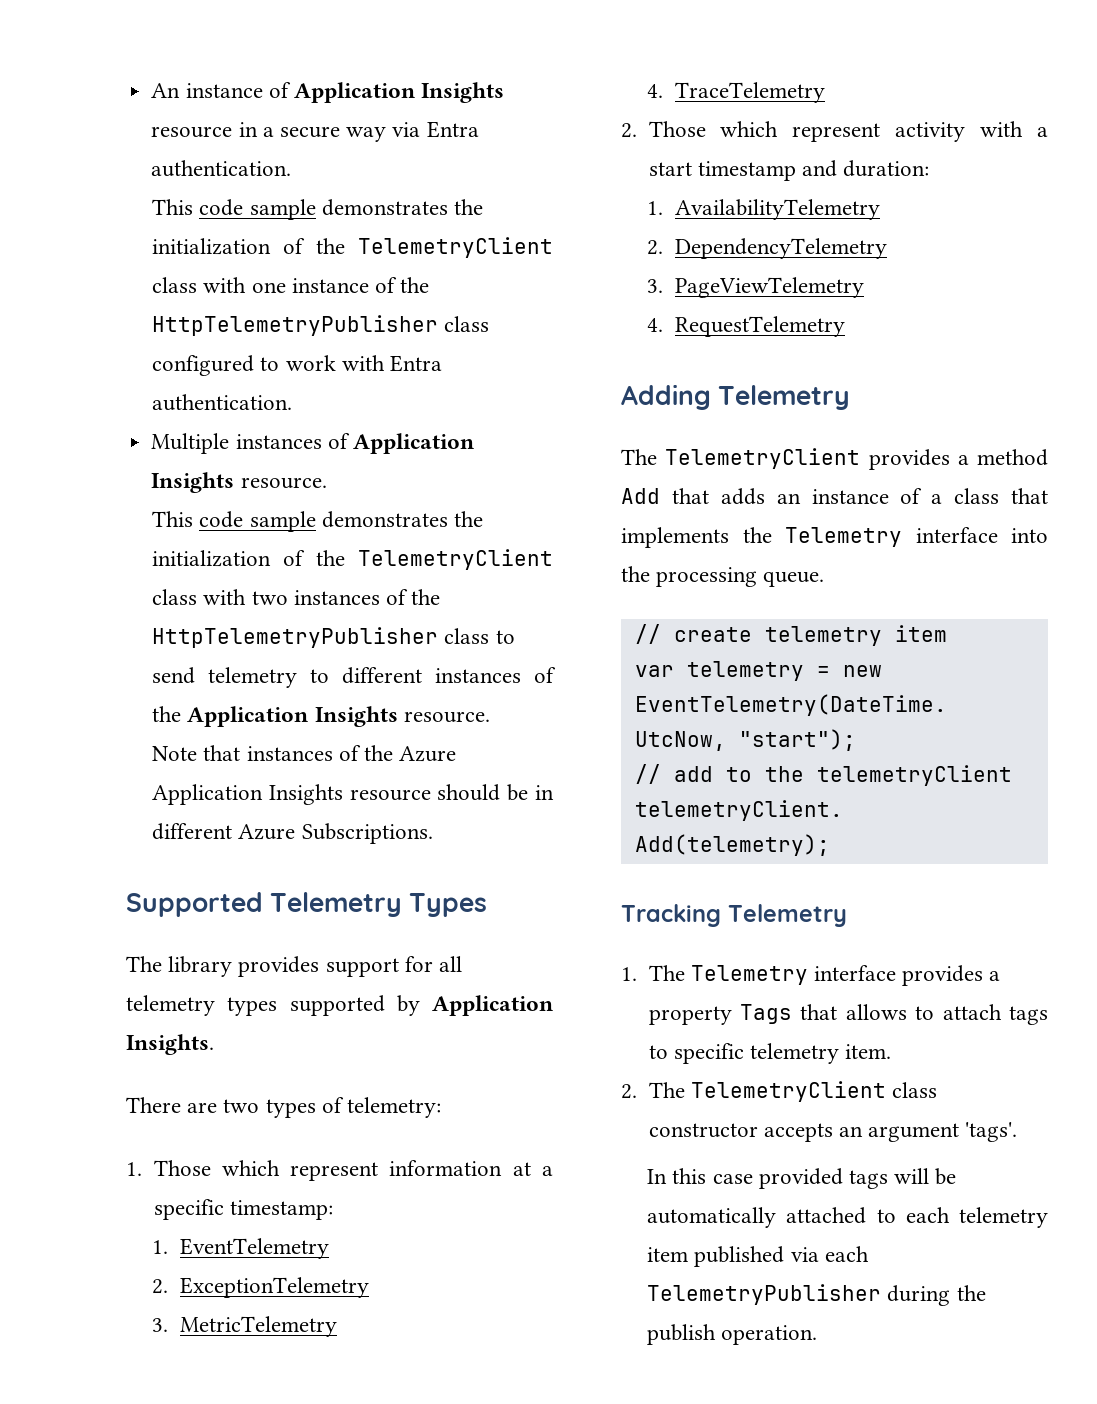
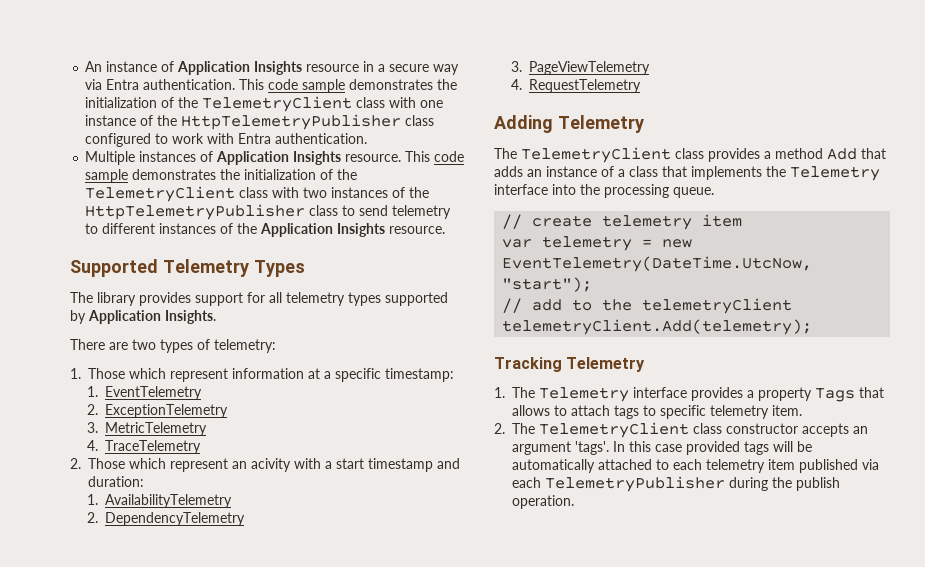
(292, 168) // -> (236, 84) none
(327, 483) // -> (402, 158) none
[152,745,457,762] [152,784,555,805] [152,823,433,844] // Note that instances of the Azure Application Insights resource should be in different Azure Subscriptions. -> (446, 230) none
[895,122,966,142] activity -> [232,458,291,472] an acivity
(861, 458) none -> [675,148,704,159] class
(1018, 1132) // -> (609, 448) none

